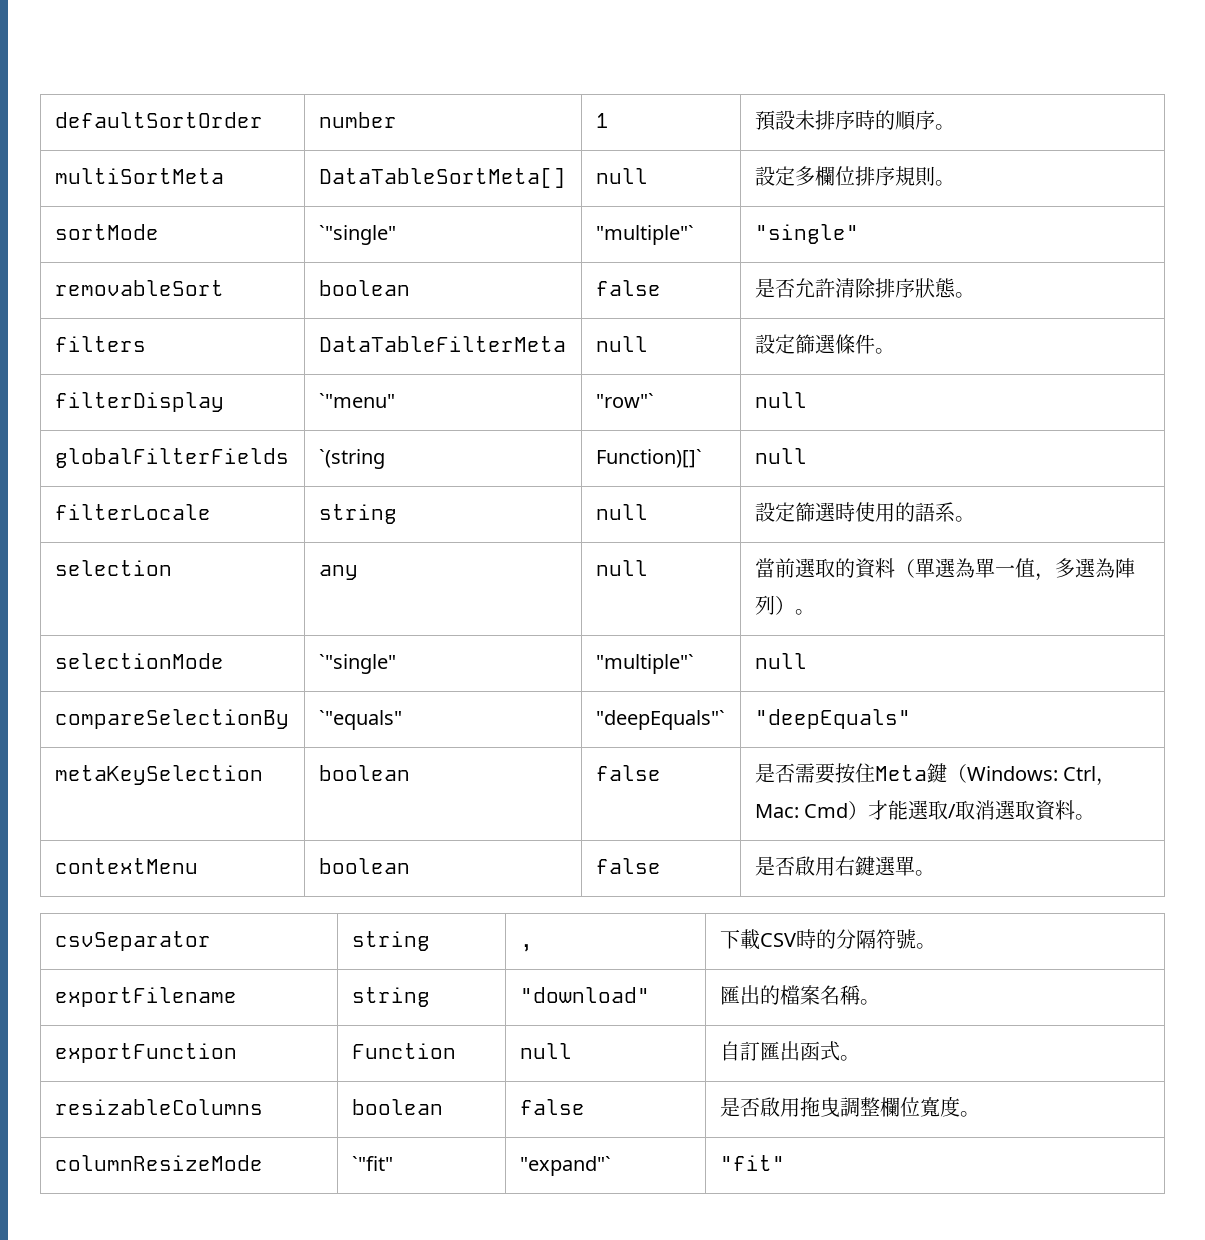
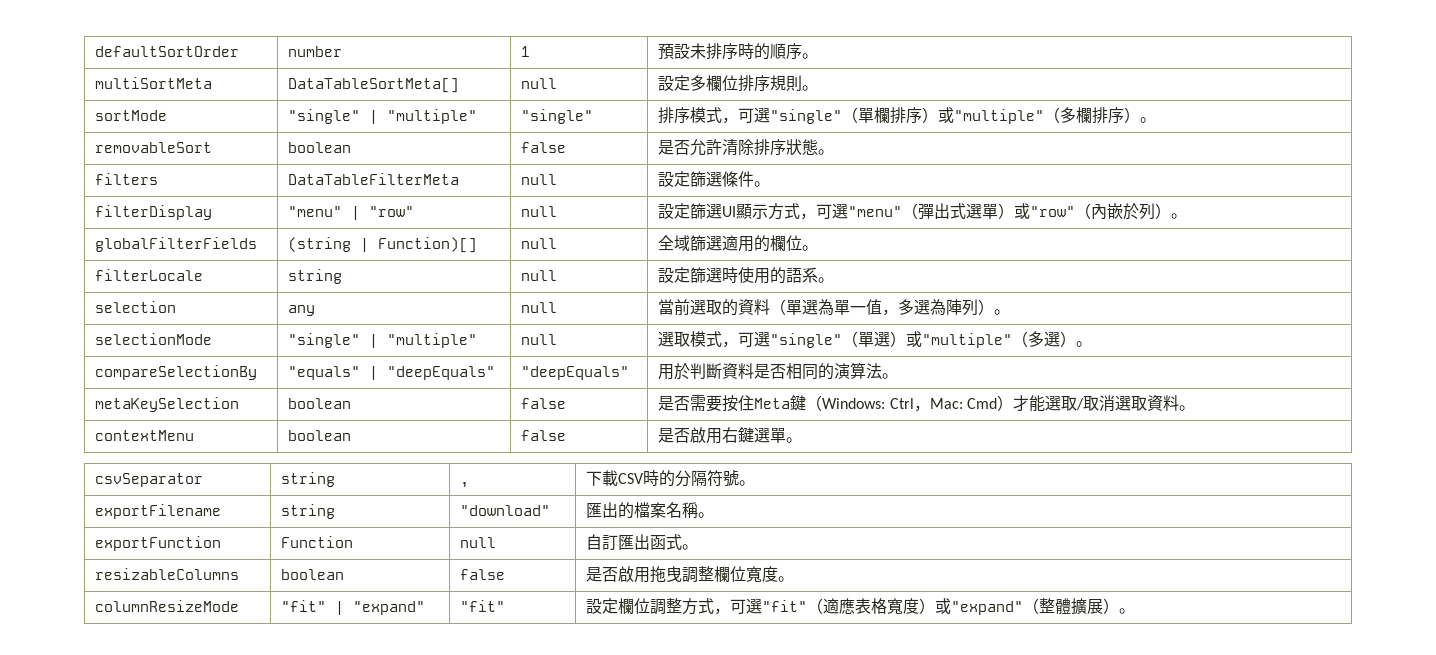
[318,225,396,245] [595,225,694,245] [754,224,859,244] `"single" | "multiple"` | "single" -> [288,109,478,124] [521,109,594,124] [658,107,1157,124] "single" | "multiple" | "single" | 排序模式，可選"single"（單欄排序）或"multiple"（多欄排序）。
[318,393,395,408] [595,393,654,408] [754,392,807,408] [54,448,289,468] [318,449,385,469] [595,449,702,468] [754,448,807,464] `"menu" | "row"` | null // globalFilterFields | `(string | Function)[]` | null -> [288,206,415,220] [521,206,558,217] [658,203,1188,220] [95,237,258,252] [288,237,478,253] [521,238,558,249] [658,235,819,252] "menu" | "row" | null | 設定篩選UI顯示方式，可選"menu"（彈出式選單）或"row"（內嵌於列）。 // globalFilterFields | (string | Function)[] | null | 全域篩選適用的欄位。
[318,654,396,674] [595,654,694,674] [754,653,807,669] [54,709,289,729] [318,710,402,730] [595,710,725,730] [754,709,911,729] `"single" | "multiple"` | null // compareSelectionBy | `"equals" | "deepEquals"` | "deepEquals" -> [288,333,478,348] [521,334,558,345] [658,331,1093,348] [95,365,258,380] [288,366,496,380] [521,366,630,380] [658,362,899,380] "single" | "multiple" | null | 選取模式，可選"single"（單選）或"multiple"（多選）。 // compareSelectionBy | "equals" | "deepEquals" | "deepEquals" | 用於判斷資料是否相同的演算法。
[351,1156,393,1171] [519,1156,611,1176] [719,1155,785,1171] `"fit" | "expand"` | "fit" -> [281,600,426,615] [460,600,506,612] [586,598,1136,615] "fit" | "expand" | "fit" | 設定欄位調整方式，可選"fit"（適應表格寬度）或"expand"（整體擴展）。

